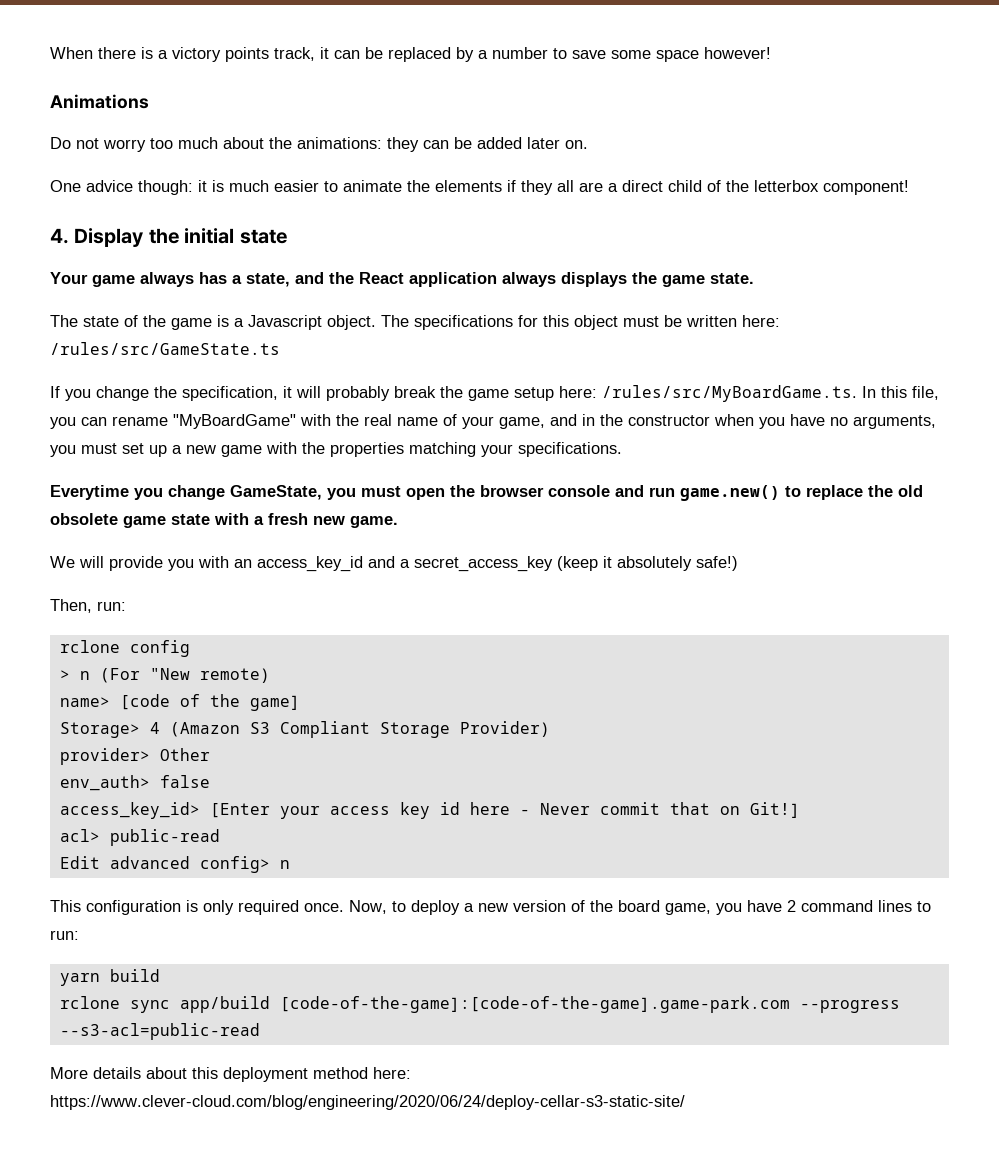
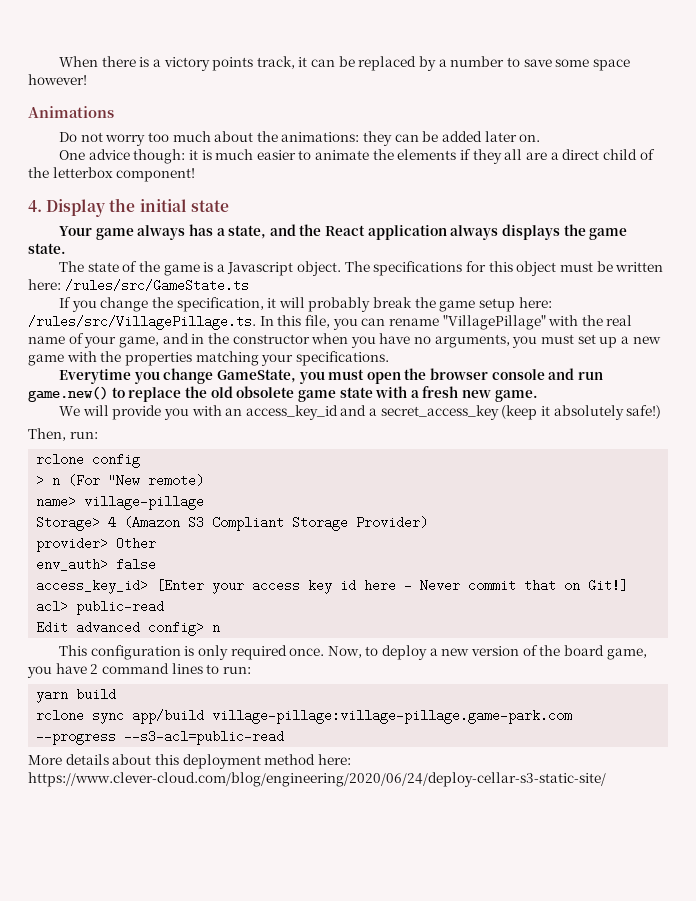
[602,385,857,402] /rules/src/MyBoardGame.ts. -> [28,315,256,330] /rules/src/VillagePillage.ts.
[173,414,296,429] "MyBoardGame" -> [442,315,546,330] "VillagePillage"
[119,694,300,711] [code of the game] -> [84,495,205,510] village-pillage
[279,996,790,1013] [code-of-the-game]:[code-of-the-game].game-park.com -> [212,709,573,724] village-pillage:village-pillage.game-park.com

